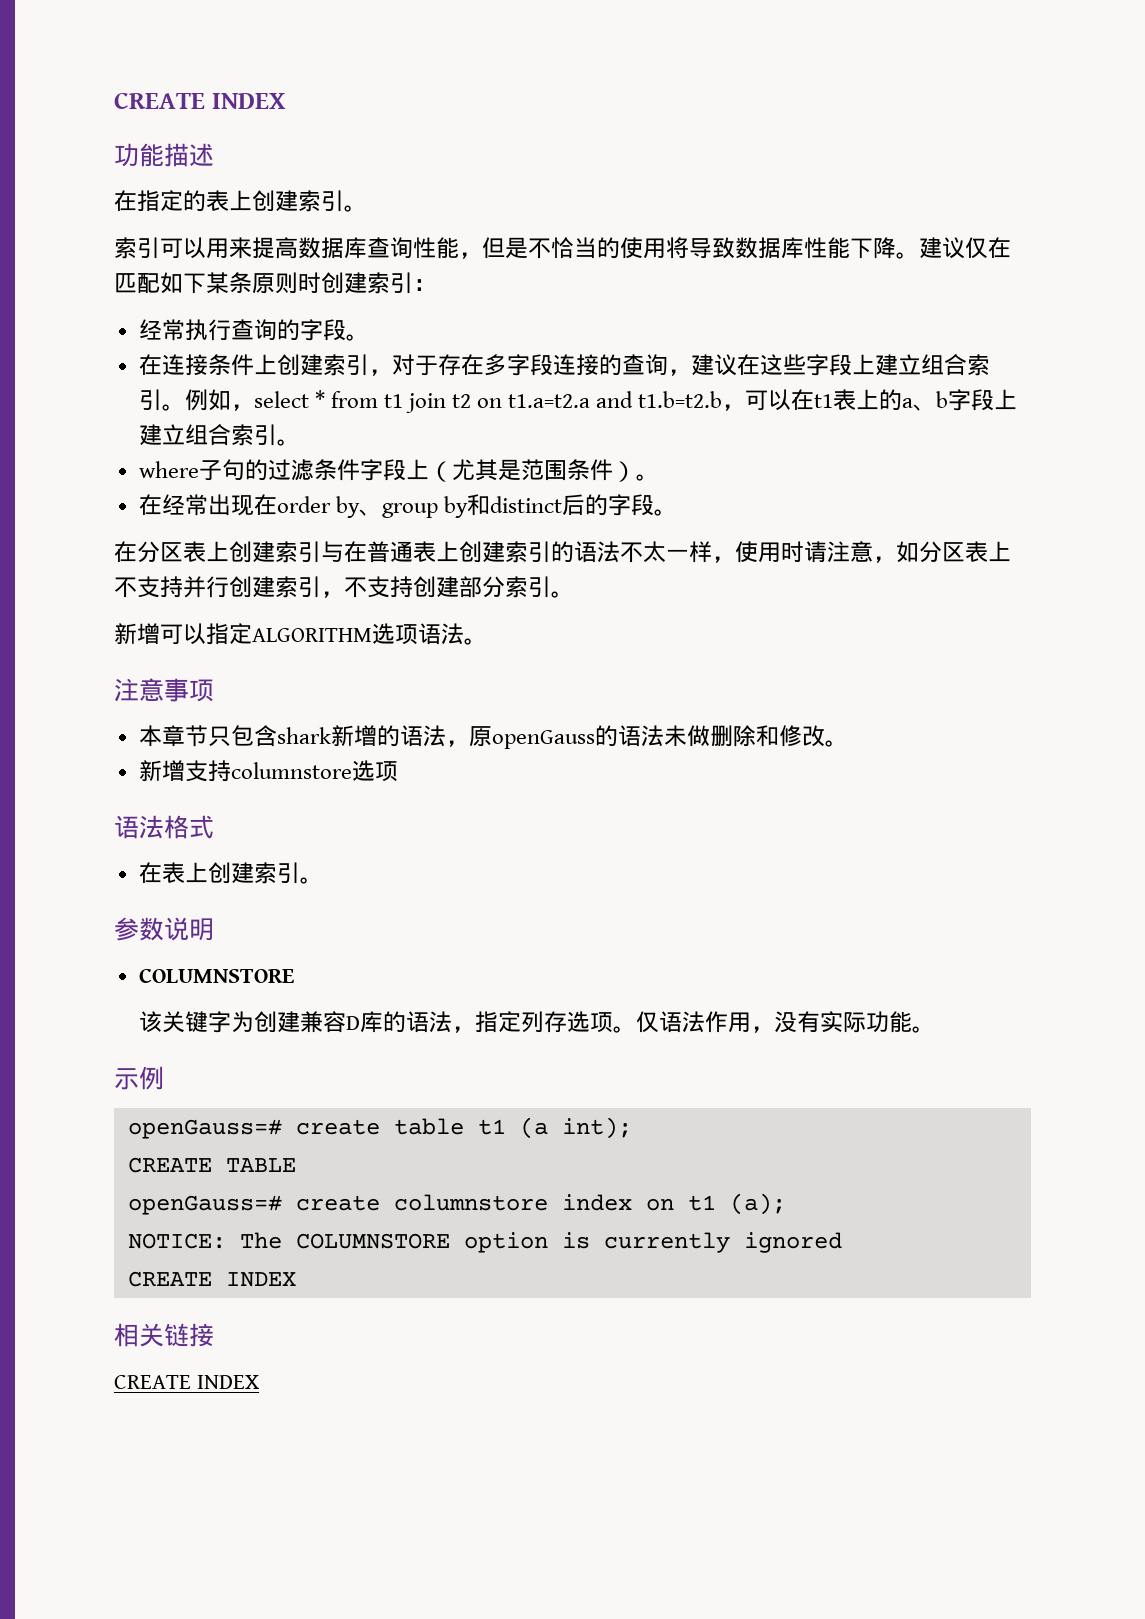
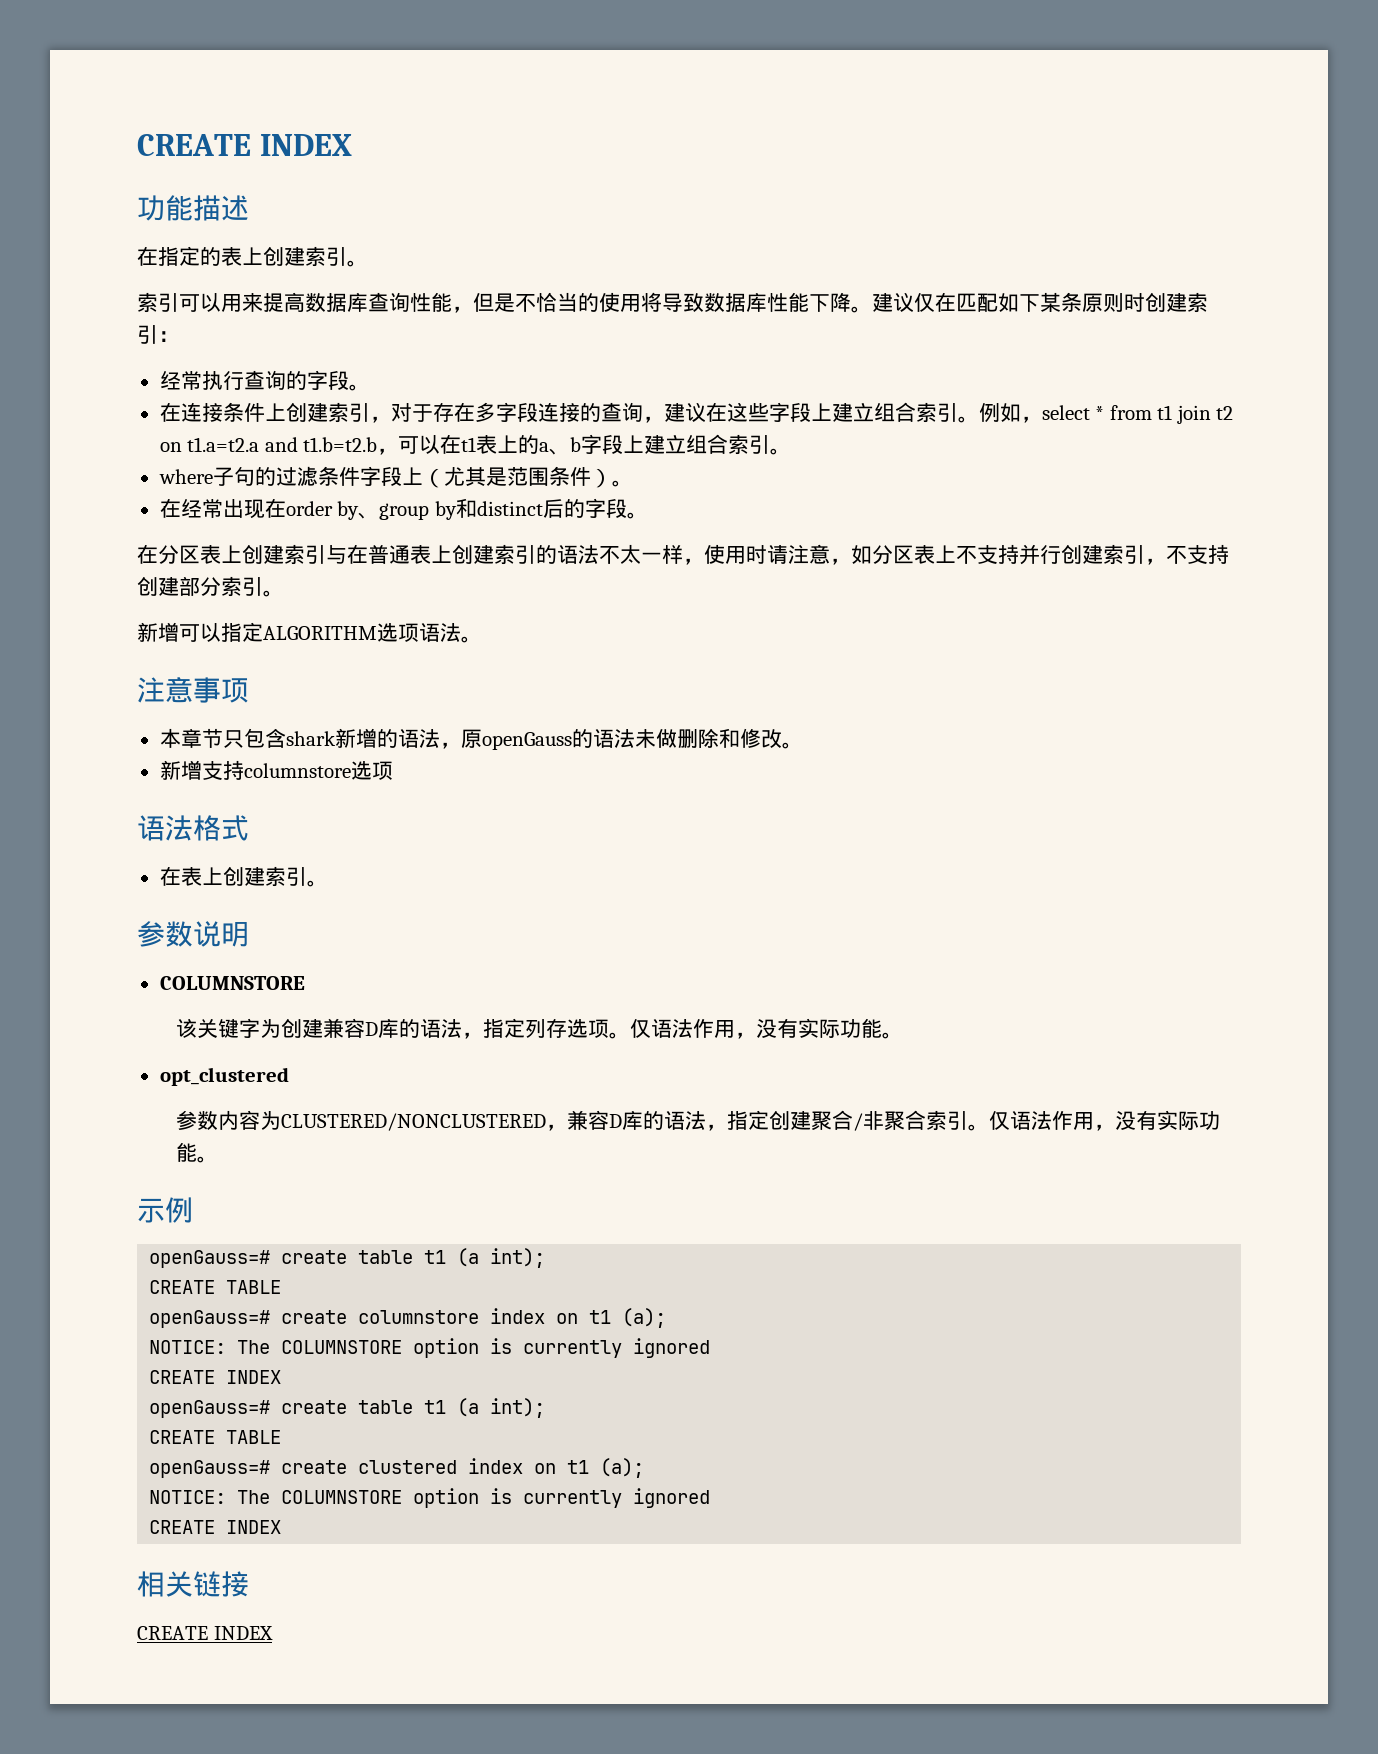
(935, 1029) none -> [159,1067,289,1086] [176,1110,1221,1131] [176,1142,219,1163] // opt_clustered // 参数内容为CLUSTERED/NONCLUSTERED，兼容D库的语法，指定创建聚合/非聚合索引。仅语法作用，没有实际功能。
(296, 1279) none -> [149,1398,546,1418] [149,1430,282,1444] [149,1458,645,1478] [149,1488,711,1508] [149,1520,282,1534] // openGauss=# create table t1 (a int); // CREATE TABLE // openGauss=# create clustered index on t1 (a); // NOTICE: The COLUMNSTORE option is currently ignored // CREATE INDEX

